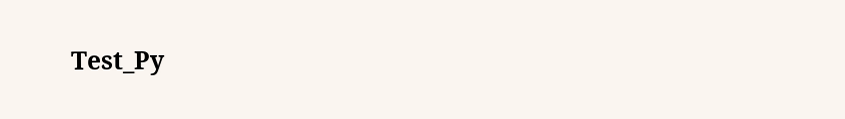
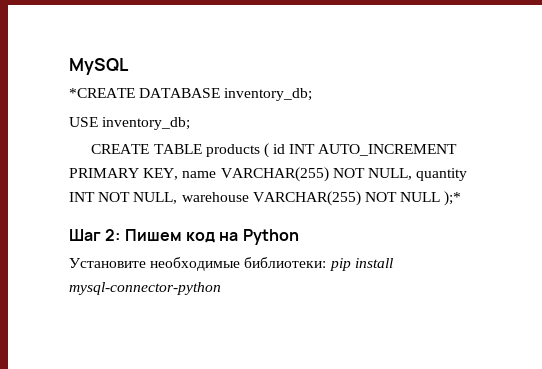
[70,51,166,76] Test_Py -> [69,58,129,75] [69,88,313,101] [69,117,191,130] [91,143,458,158] [69,167,468,182] [69,191,462,206] [69,229,299,245] [69,257,393,271] [69,282,221,295] MySQL // *CREATE DATABASE inventory_db; // USE inventory_db; // CREATE TABLE products ( id INT AUTO_INCREMENT PRIMARY KEY, name VARCHAR(255) NOT NULL, quantity INT NOT NULL, warehouse VARCHAR(255) NOT NULL );* // Шаг 2: Пишем код на Python // Установите необходимые библиотеки: pip install mysql-connector-python

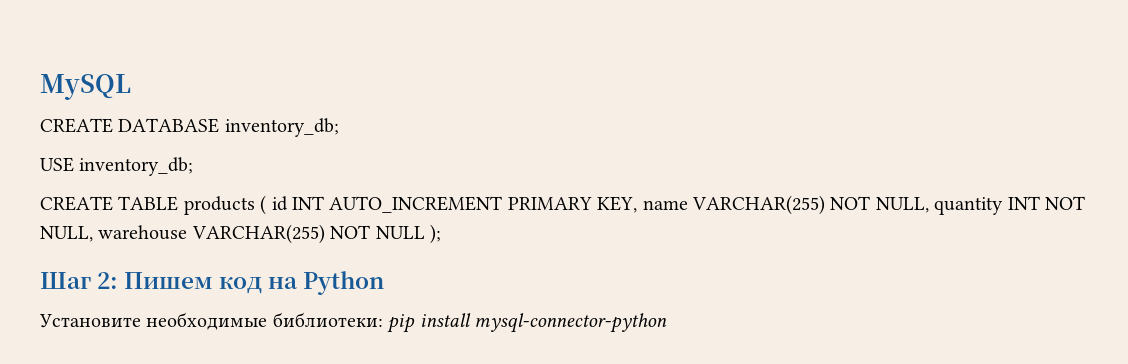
[69,88,135,98] *CREATE -> [40,118,113,133] CREATE
[444,191,462,206] );* -> [429,224,441,244] );

